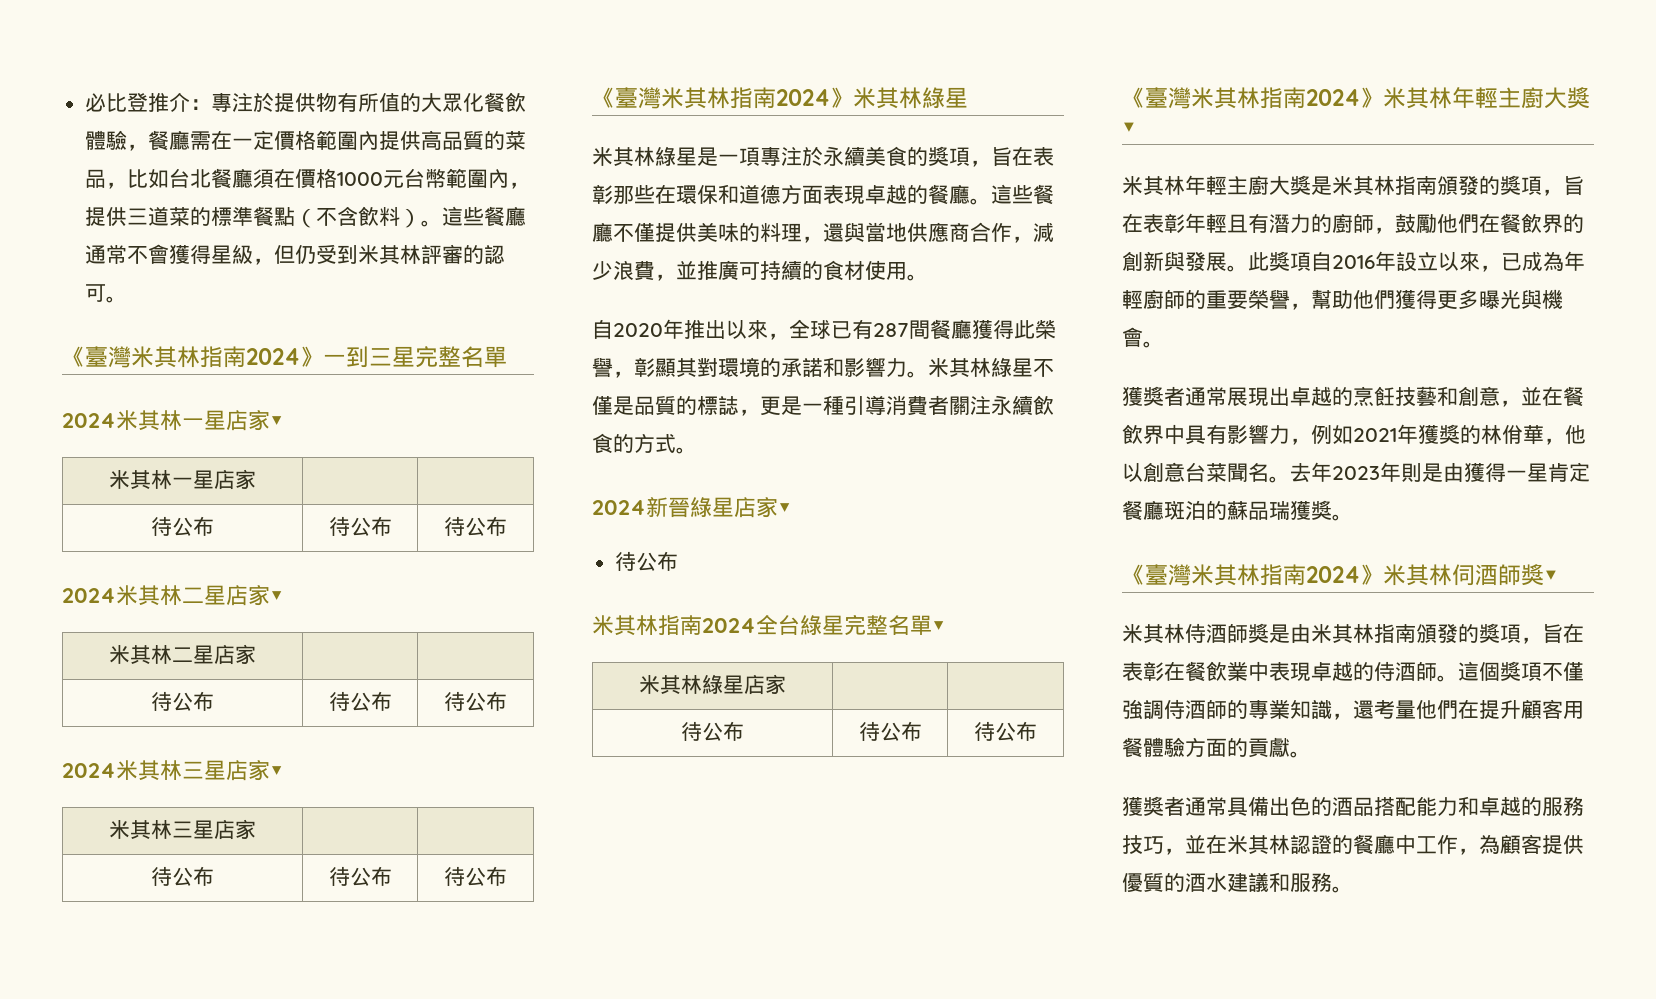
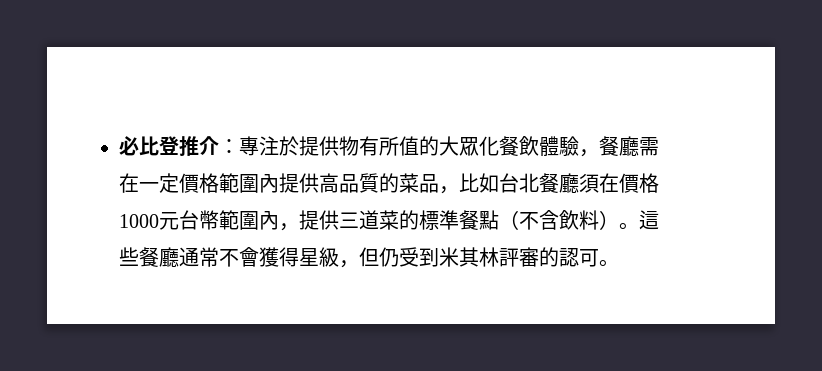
[62,346,507,368] [62,410,283,431] [109,469,256,490] [151,516,214,536] [328,516,392,536] [444,516,508,536] [62,585,283,606] [109,644,256,665] [151,691,214,711] [328,691,392,711] [444,691,508,711] [62,760,283,781] [109,819,256,840] [151,866,214,886] [328,866,392,886] [444,866,508,886] [592,87,968,109] [592,146,1054,167] [592,184,1054,205] [592,222,1054,243] [592,260,928,281] [592,319,1056,340] [592,357,1054,378] [592,395,1054,416] [592,433,697,454] [592,497,791,518] [615,551,679,571] [592,614,945,636] [639,674,786,695] [681,721,744,741] [858,721,922,741] [974,721,1037,741] [1122,87,1590,109] [1122,122,1136,135] [1122,175,1584,196] [1122,213,1584,234] [1122,251,1585,272] [1122,289,1563,310] [1122,327,1164,348] [1122,386,1584,407] [1122,424,1586,445] [1122,462,1590,483] [1122,500,1353,521] [1122,564,1558,586] [1122,623,1584,644] [1122,661,1584,682] [1122,699,1584,720] [1122,737,1311,758] [1122,796,1584,817] [1122,834,1584,855] [1122,872,1353,893] // 《臺灣米其林指南2024》一到三星完整名單 // 2024米其林一星店家▼ // 米其林一星店家 | | // 待公布 | 待公布 | 待公布 // 2024米其林二星店家▼ // 米其林二星店家 | | // 待公布 | 待公布 | 待公布 // 2024米其林三星店家▼ // 米其林三星店家 | | // 待公布 | 待公布 | 待公布 // 《臺灣米其林指南2024》米其林綠星 // 米其林綠星是一項專注於永續美食的獎項，旨在表彰那些在環保和道德方面表現卓越的餐廳。這些餐廳不僅提供美味的料理，還與當地供應商合作，減少浪費，並推廣可持續的食材使用。 // 自2020年推出以來，全球已有287間餐廳獲得此榮譽，彰顯其對環境的承諾和影響力。米其林綠星不僅是品質的標誌，更是一種引導消費者關注永續飲食的方式。 // 2024新晉綠星店家▼ // 待公布 // 米其林指南2024全台綠星完整名單▼ // 米其林綠星店家 | | // 待公布 | 待公布 | 待公布 // 《臺灣米其林指南2024》米其林年輕主廚大獎▼ // 米其林年輕主廚大獎是米其林指南頒發的獎項，旨在表彰年輕且有潛力的廚師，鼓勵他們在餐飲界的創新與發展。此獎項自2016年設立以來，已成為年輕廚師的重要榮譽，幫助他們獲得更多曝光與機會。 // 獲獎者通常展現出卓越的烹飪技藝和創意，並在餐飲界中具有影響力，例如2021年獲獎的林佾華，他以創意台菜聞名。去年2023年則是由獲得一星肯定餐廳斑泊的蘇品瑞獲獎。 // 《臺灣米其林指南2024》米其林伺酒師獎▼ // 米其林侍酒師獎是由米其林指南頒發的獎項，旨在表彰在餐飲業中表現卓越的侍酒師。這個獎項不僅強調侍酒師的專業知識，還考量他們在提升顧客用餐體驗方面的貢獻。 // 獲獎者通常具備出色的酒品搭配能力和卓越的服務技巧，並在米其林認證的餐廳中工作，為顧客提供優質的酒水建議和服務。 -> (619, 263) none

